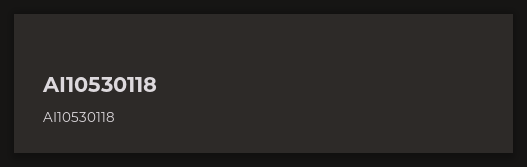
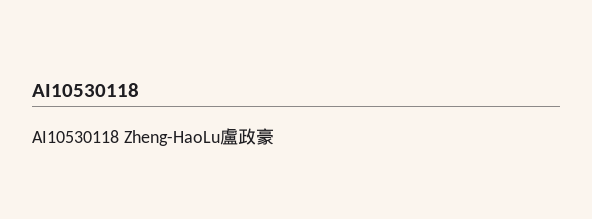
(115, 117) none -> [123,128,274,146] Zheng-HaoLu盧政豪

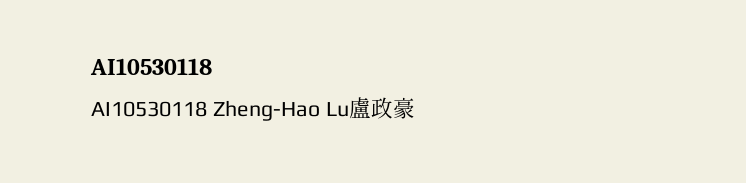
[123,130,220,146] Zheng-HaoLu -> [212,100,349,121] Zheng-Hao Lu

